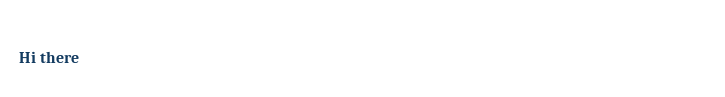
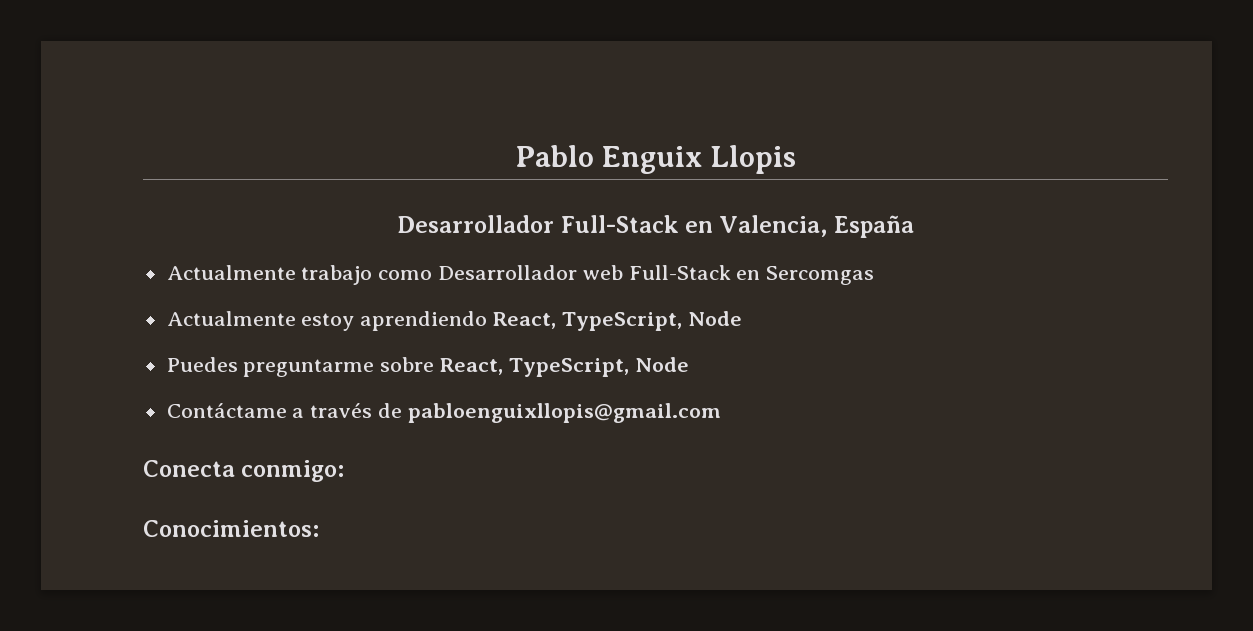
[19,51,80,63] Hi there -> [514,145,797,174] [397,215,914,238] [166,265,875,285] [166,311,742,331] [166,357,689,377] [166,403,721,423] [143,460,345,482] [143,520,319,537] Pablo Enguix Llopis // Desarrollador Full-Stack en Valencia, España // Actualmente trabajo como Desarrollador web Full-Stack en Sercomgas // Actualmente estoy aprendiendo React, TypeScript, Node // Puedes preguntarme sobre React, TypeScript, Node // Contáctame a través de pabloenguixllopis@gmail.com // Conecta conmigo: // Conocimientos:

